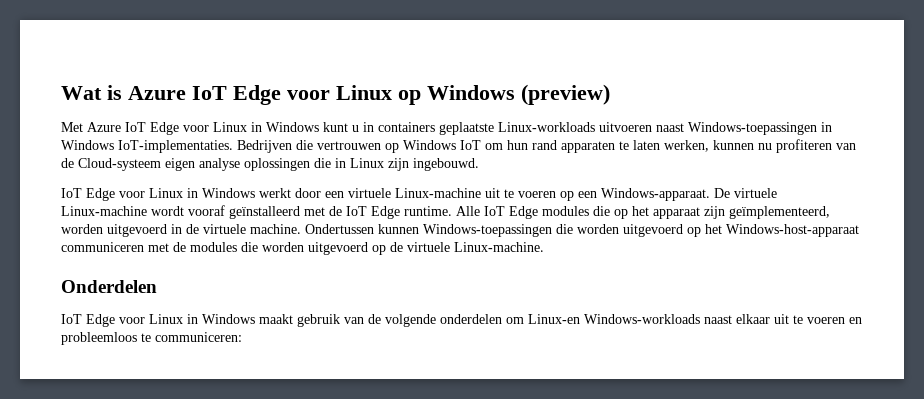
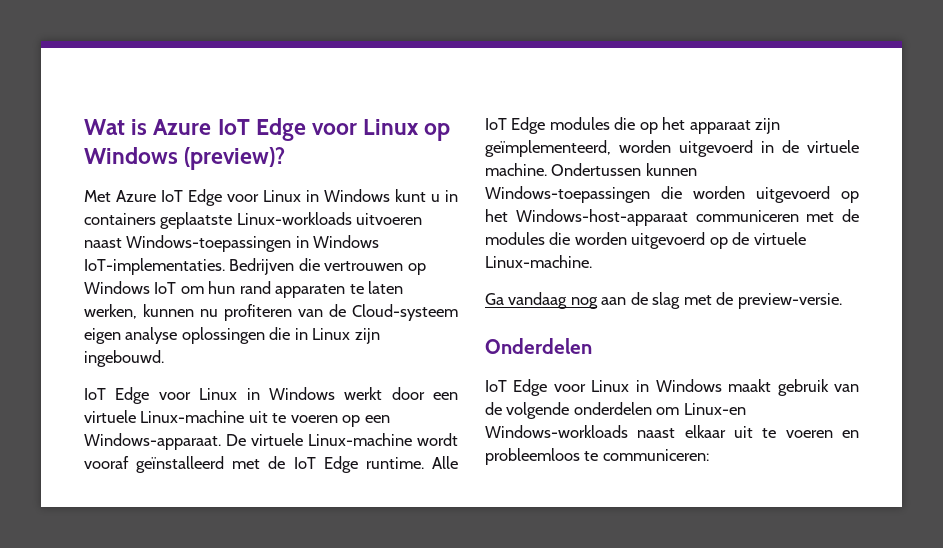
[521,84,610,105] (preview) -> [184,147,286,170] (preview)?
(544, 247) none -> [485,292,842,309] // Ga vandaag nog aan de slag met de preview-versie.

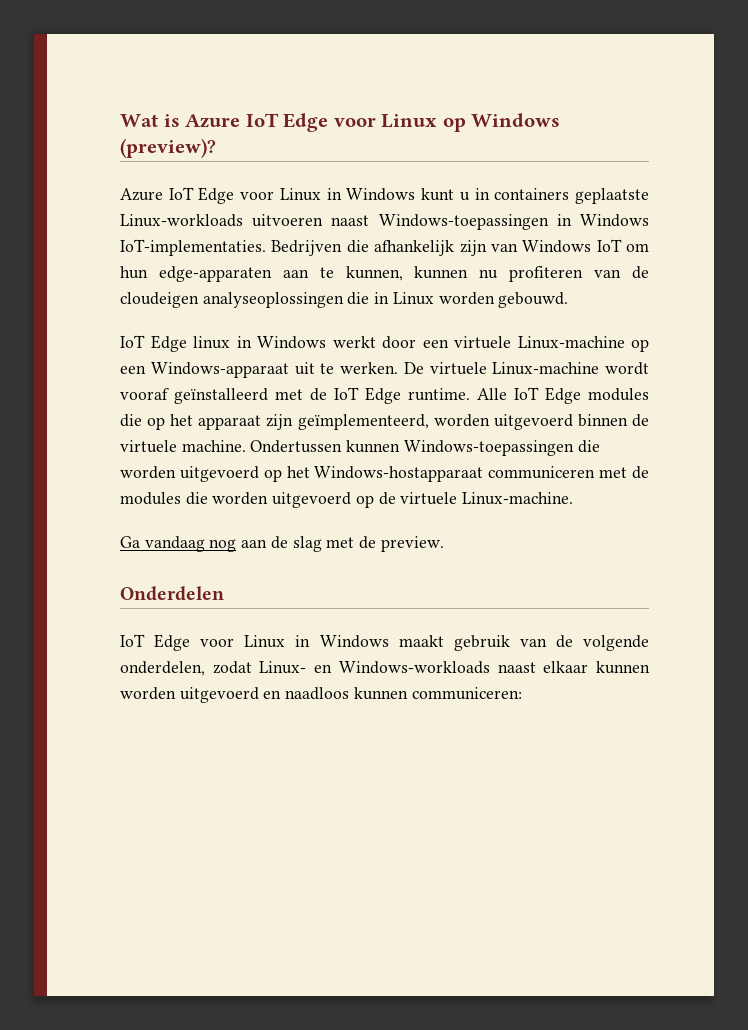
[84,190,111,202] Met -> (216, 148) none
[324,261,426,275] vertrouwen op -> [374,240,518,256] afhankelijk zijn van
[239,281,404,298] [84,304,137,319] rand apparaten te laten werken, -> [158,266,403,282] edge-apparaten aan te kunnen,
[352,304,458,321] [84,327,265,344] Cloud-systeem eigen analyse oplossingen -> [120,292,344,308] cloudeigen analyseoplossingen
[354,328,380,344] [84,350,164,367] [84,387,238,404] zijn ingebouwd. // IoT Edge voor Linux -> [438,292,569,308] [120,335,230,352] worden gebouwd. // IoT Edge linux
[248,411,390,427] [84,433,221,450] uit te voeren op een Windows-apparaat. -> [631,339,649,352] [120,362,398,378] op een Windows-apparaat uit te werken.
[761,141,774,153] in -> [577,414,628,427] binnen
[515,209,688,226] Windows-host-apparaat -> [314,466,484,482] Windows-hostapparaat
[737,293,842,309] preview-versie. -> [380,536,444,552] preview.
[573,402,746,415] [485,425,859,438] [485,448,599,465] onderdelen om Linux-en Windows-workloads naast elkaar uit te voeren en probleemloos te -> [120,661,650,676] [120,687,408,703] onderdelen, zodat Linux- en Windows-workloads naast elkaar kunnen worden uitgevoerd en naadloos kunnen

